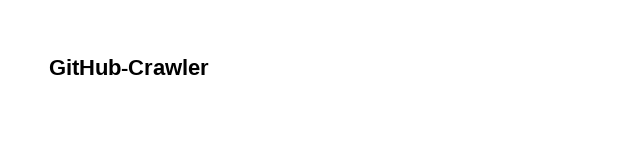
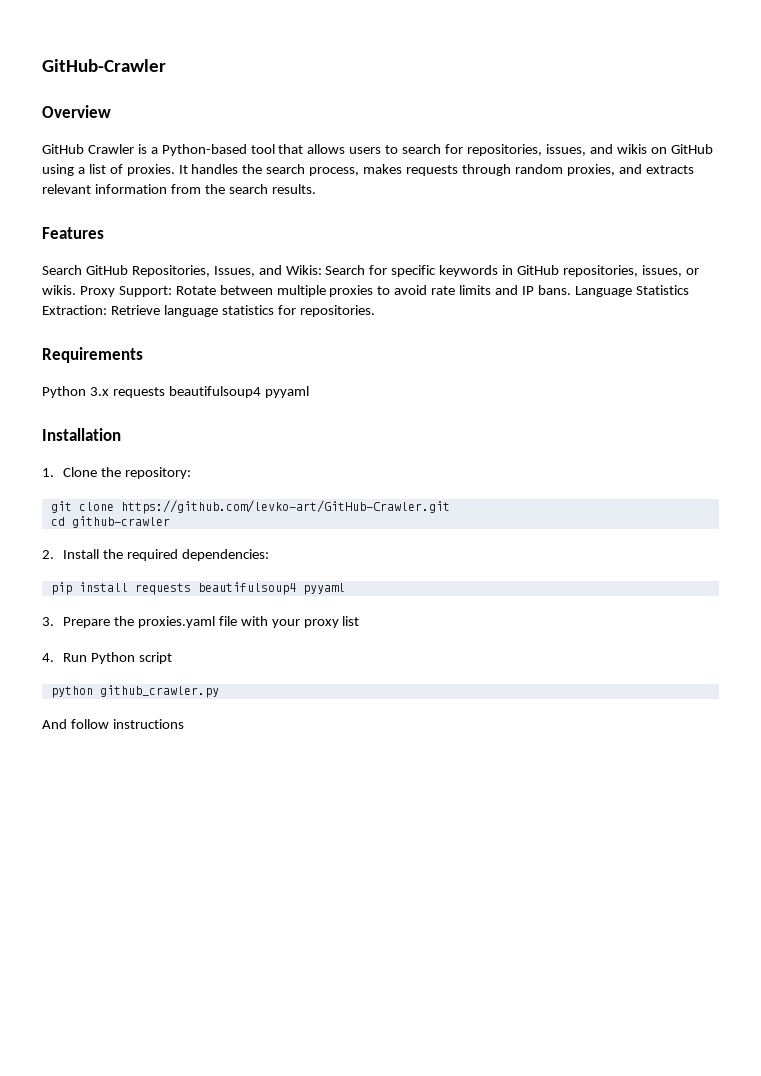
(209, 67) none -> [42,105,111,118] [42,144,713,156] [42,164,694,176] [42,184,316,194] [42,227,104,239] [42,265,699,277] [42,285,689,297] [42,305,375,317] [42,347,143,363] [42,386,309,398] [42,428,121,441] [42,467,191,479] [50,500,450,514] [50,516,170,528] [42,549,269,561] [50,582,345,595] [42,616,360,628] [42,652,172,664] [50,685,219,698] [42,719,184,729] // Overview // GitHub Crawler is a Python-based tool that allows users to search for repositories, issues, and wikis on GitHub using a list of proxies. It handles the search process, makes requests through random proxies, and extracts relevant information from the search results. // Features // Search GitHub Repositories, Issues, and Wikis: Search for specific keywords in GitHub repositories, issues, or wikis. Proxy Support: Rotate between multiple proxies to avoid rate limits and IP bans. Language Statistics Extraction: Retrieve language statistics for repositories. // Requirements // Python 3.x requests beautifulsoup4 pyyaml // Installation // 1. Clone the repository: // git clone https://github.com/levko-art/GitHub-Crawler.git // cd github-crawler // 2. Install the required dependencies: // pip install requests beautifulsoup4 pyyaml // 3. Prepare the proxies.yaml file with your proxy list // 4. Run Python script // python github_crawler.py // And follow instructions

